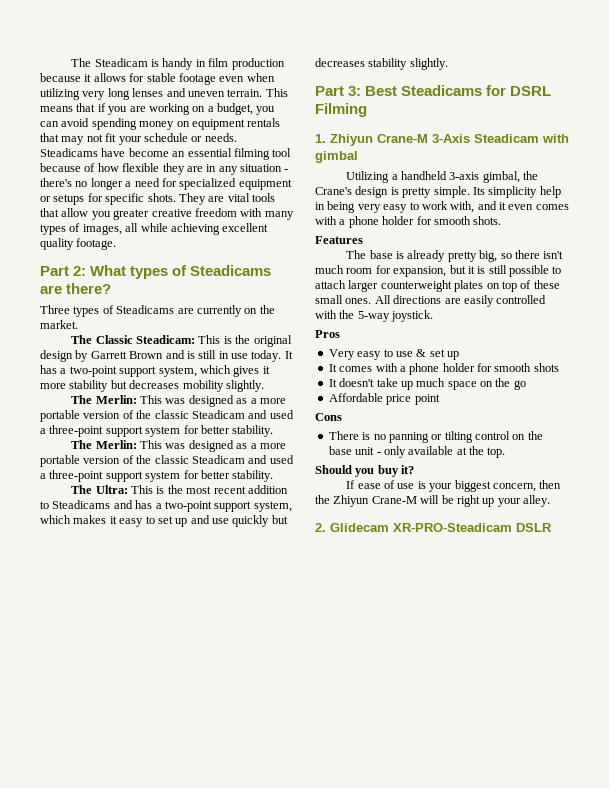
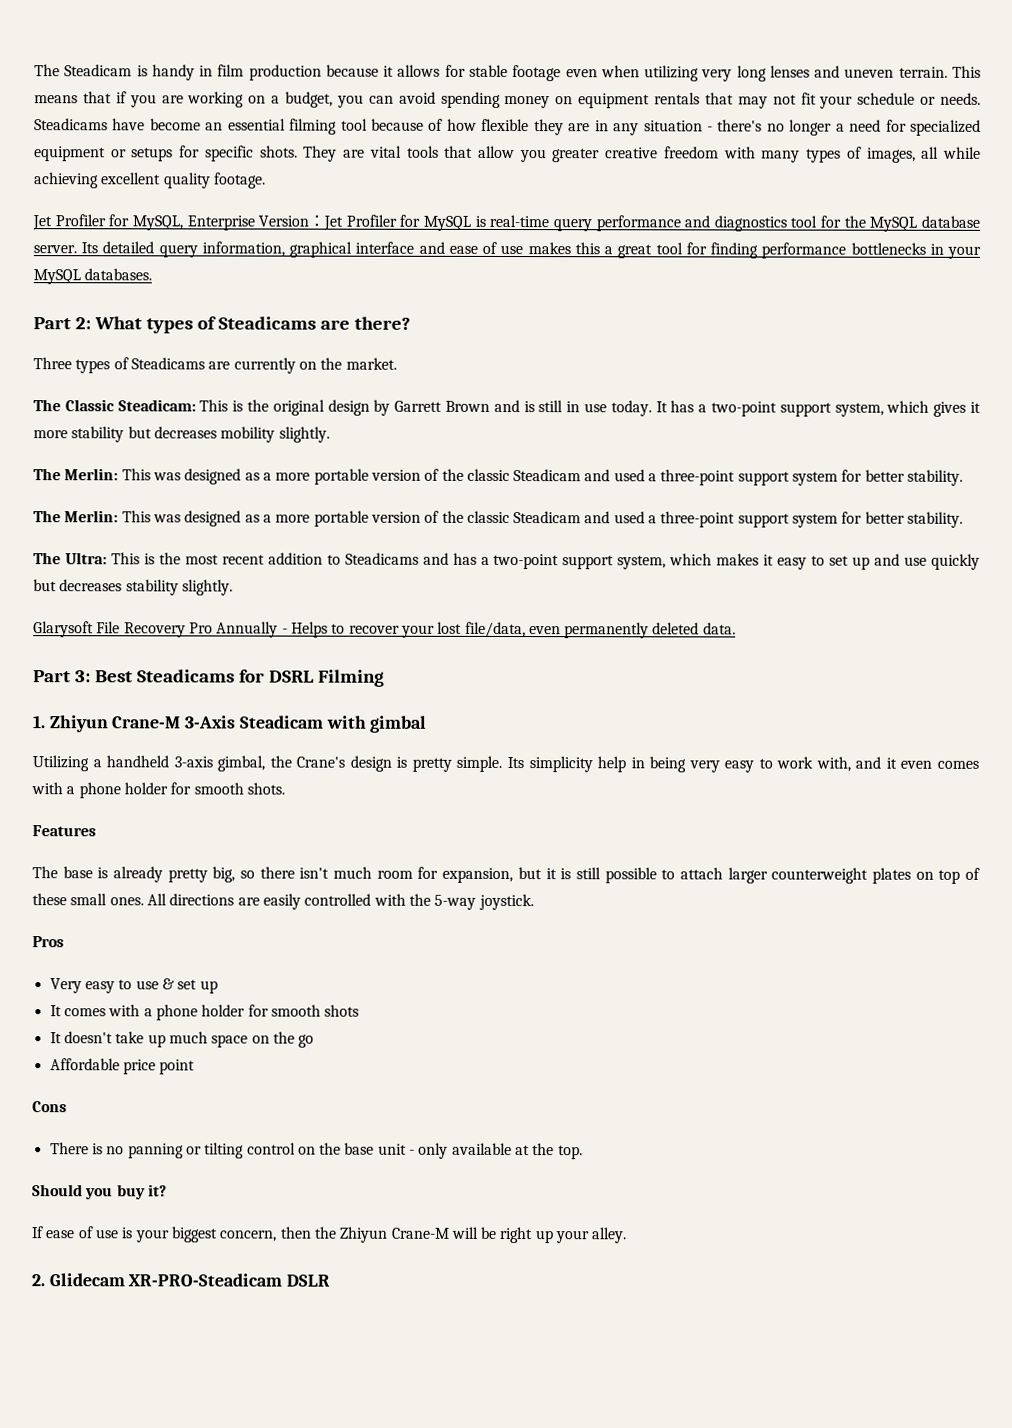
(117, 244) none -> [32,214,981,232] [33,241,981,259] [33,268,153,285] // Jet Profiler for MySQL, Enterprise Version：Jet Profiler for MySQL is real-time query performance and diagnostics tool for the MySQL database server. Its detailed query information, graphical interface and ease of use makes this a great tool for finding performance bottlenecks in your MySQL databases.
(448, 64) none -> [33,621,736,639] // Glarysoft File Recovery Pro Annually - Helps to recover your lost file/data, even permanently deleted data.

